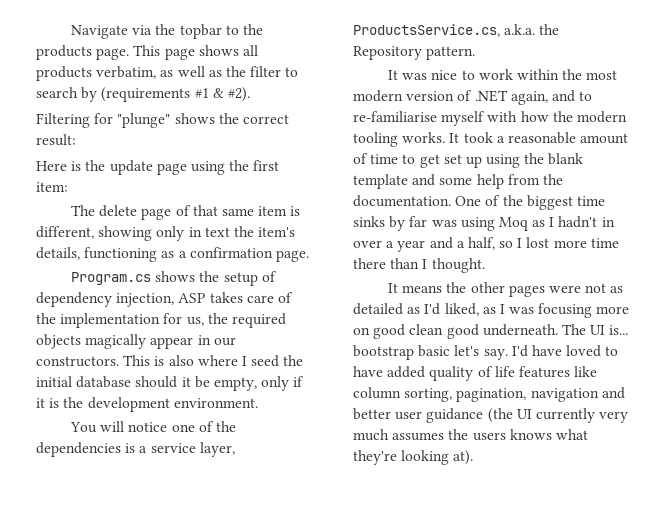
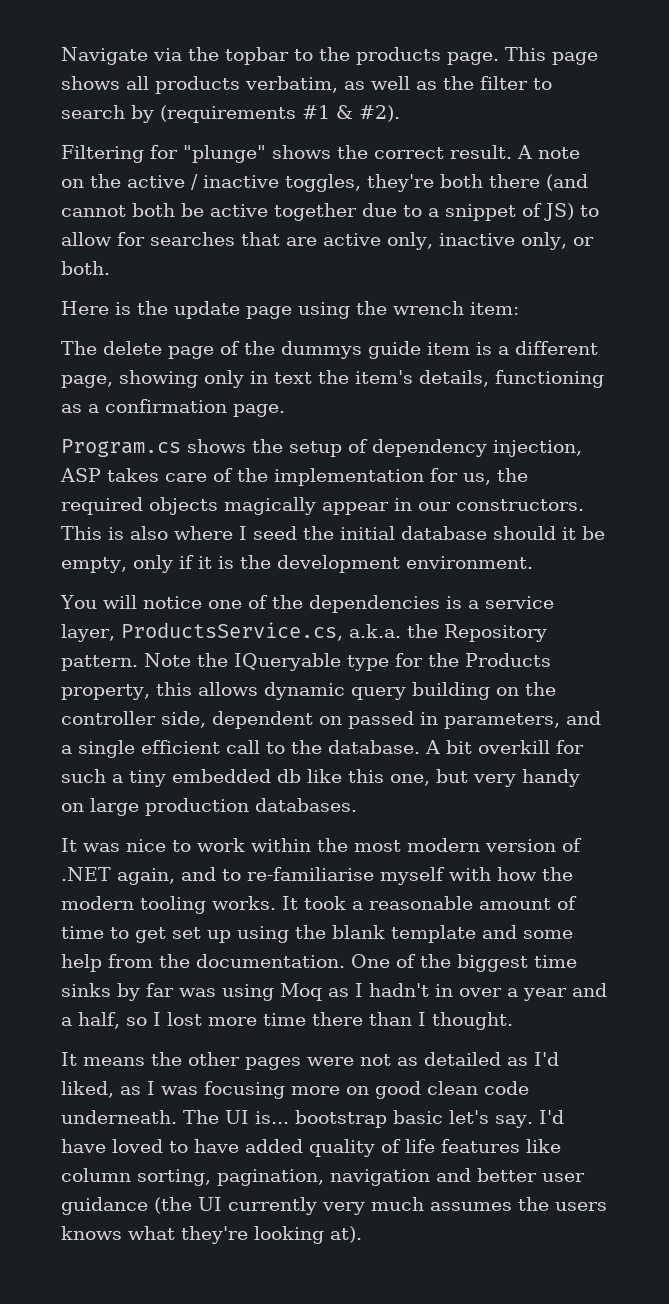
[36,134,76,146] result: -> [450,145,580,159] [61,174,588,192] [61,203,599,221] [61,232,594,250] [61,261,110,275] result. A note on the active / inactive toggles, they're both there (and cannot both be active together due to a snippet of JS) to allow for searches that are active only, inactive only, or both.
[253,160,280,171] first -> [393,301,464,315] wrench
[192,205,301,216] [36,226,94,239] that same item is different, -> [244,341,598,359] [61,375,113,388] the dummys guide item is a different page,
(476, 53) none -> [144,653,551,671] [61,682,556,700] [61,711,601,729] [61,740,584,758] [61,769,580,787] [61,798,357,816] Note the IQueryable type for the Products property, this allows dynamic query building on the controller side, dependent on passed in parameters, and a single efficient call to the database. A bit overkill for such a tiny embedded db like this one, but very handy on large production databases.
[446,324,479,339] good -> [484,1081,529,1095] code

